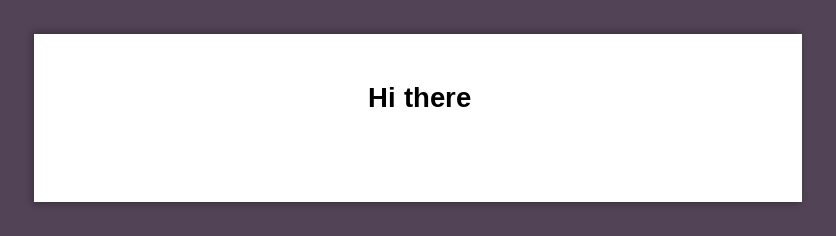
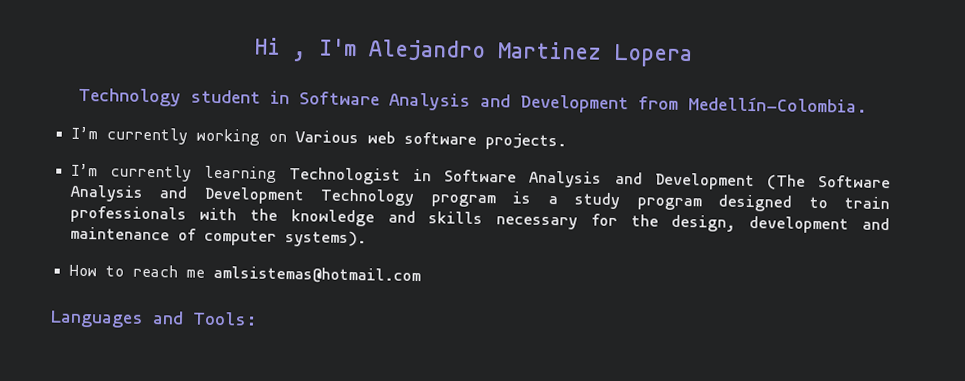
[404,87,471,107] there -> [292,38,693,68] [78,87,868,114] [70,126,567,151] [70,163,891,191] [69,184,890,212] [69,205,890,234] [69,226,367,248] [68,264,421,285] [50,310,258,328] , I'm Alejandro Martinez Lopera // Technology student in Software Analysis and Development from Medellín-Colombia. // I’m currently working on Various web software projects. // I’m currently learning Technologist in Software Analysis and Development (The Software Analysis and Development Technology program is a study program designed to train professionals with the knowledge and skills necessary for the design, development and maintenance of computer systems). // How to reach me amlsistemas@hotmail.com // Languages and Tools:

